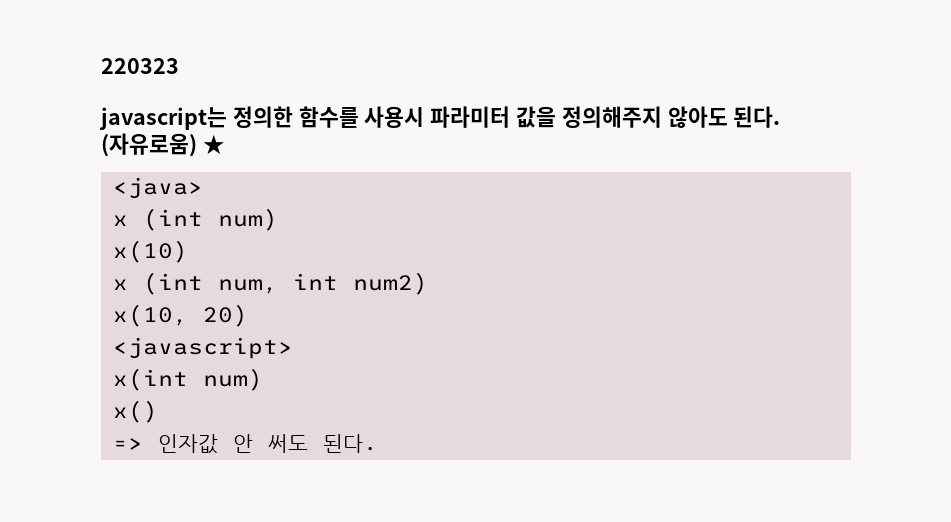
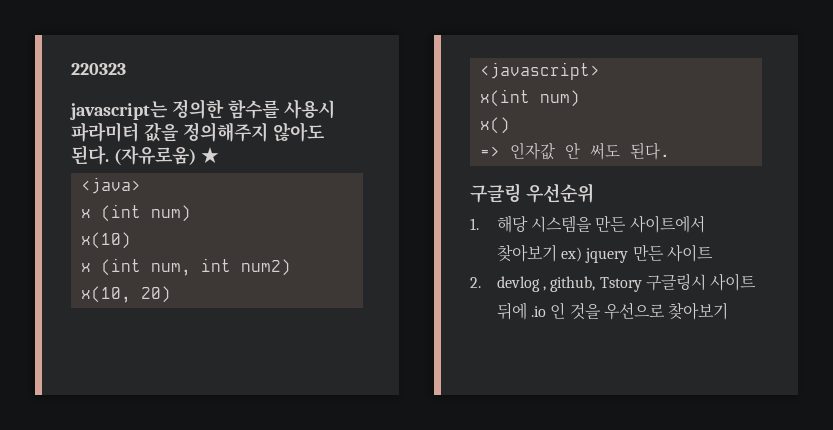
(378, 443) none -> [470,183,594,203] [470,215,705,233] [496,244,714,263] [470,273,757,292] [496,302,729,320] // 구글링 우선순위 // 1. 해당 시스템을 만든 사이트에서 찾아보기 ex) jquery 만든 사이트 // 2. devlog , github, Tstory 구글링시 사이트 뒤에 .io 인 것을 우선으로 찾아보기

